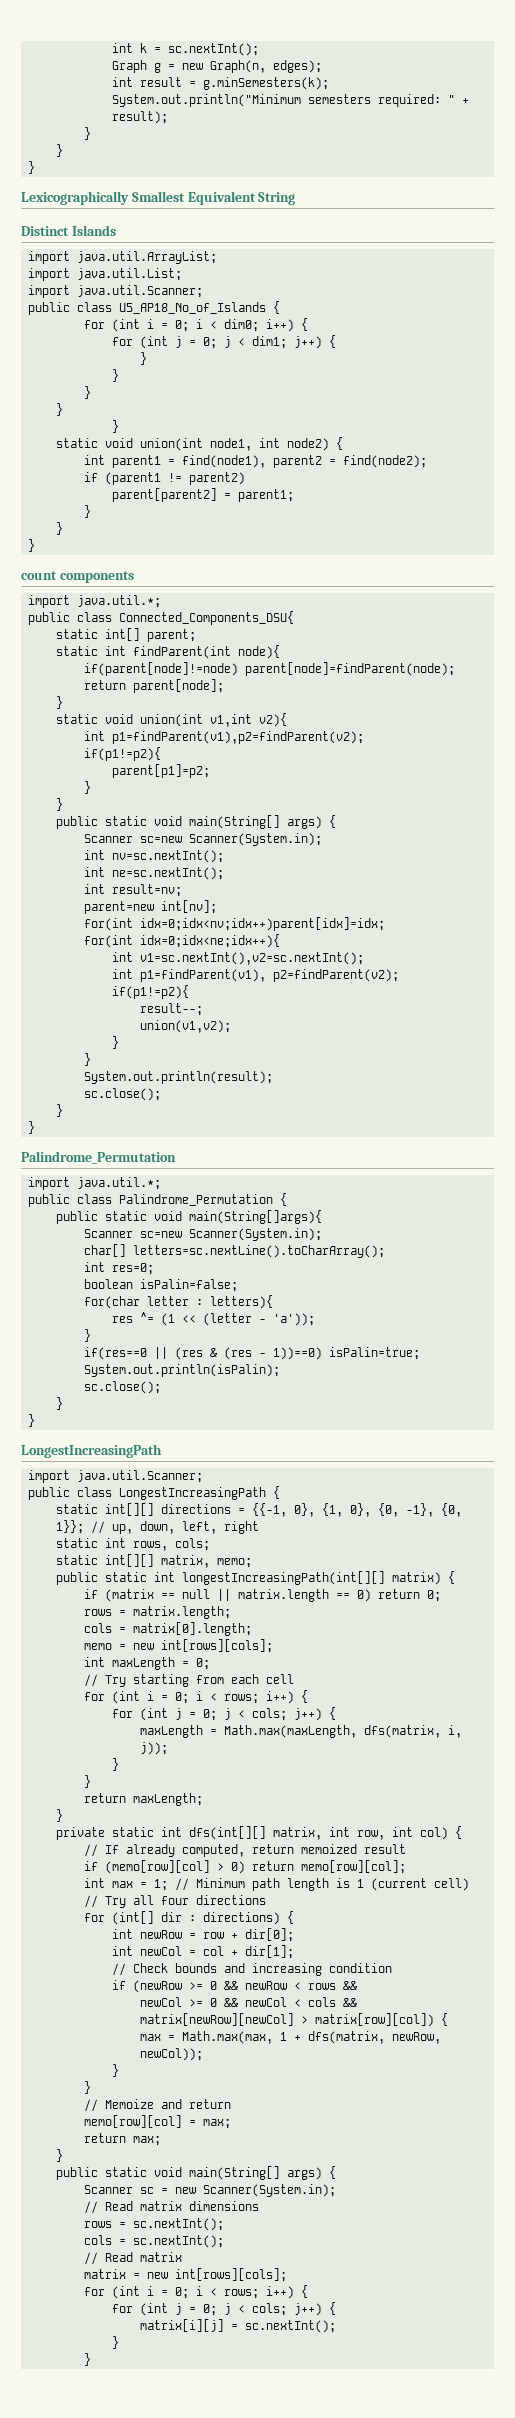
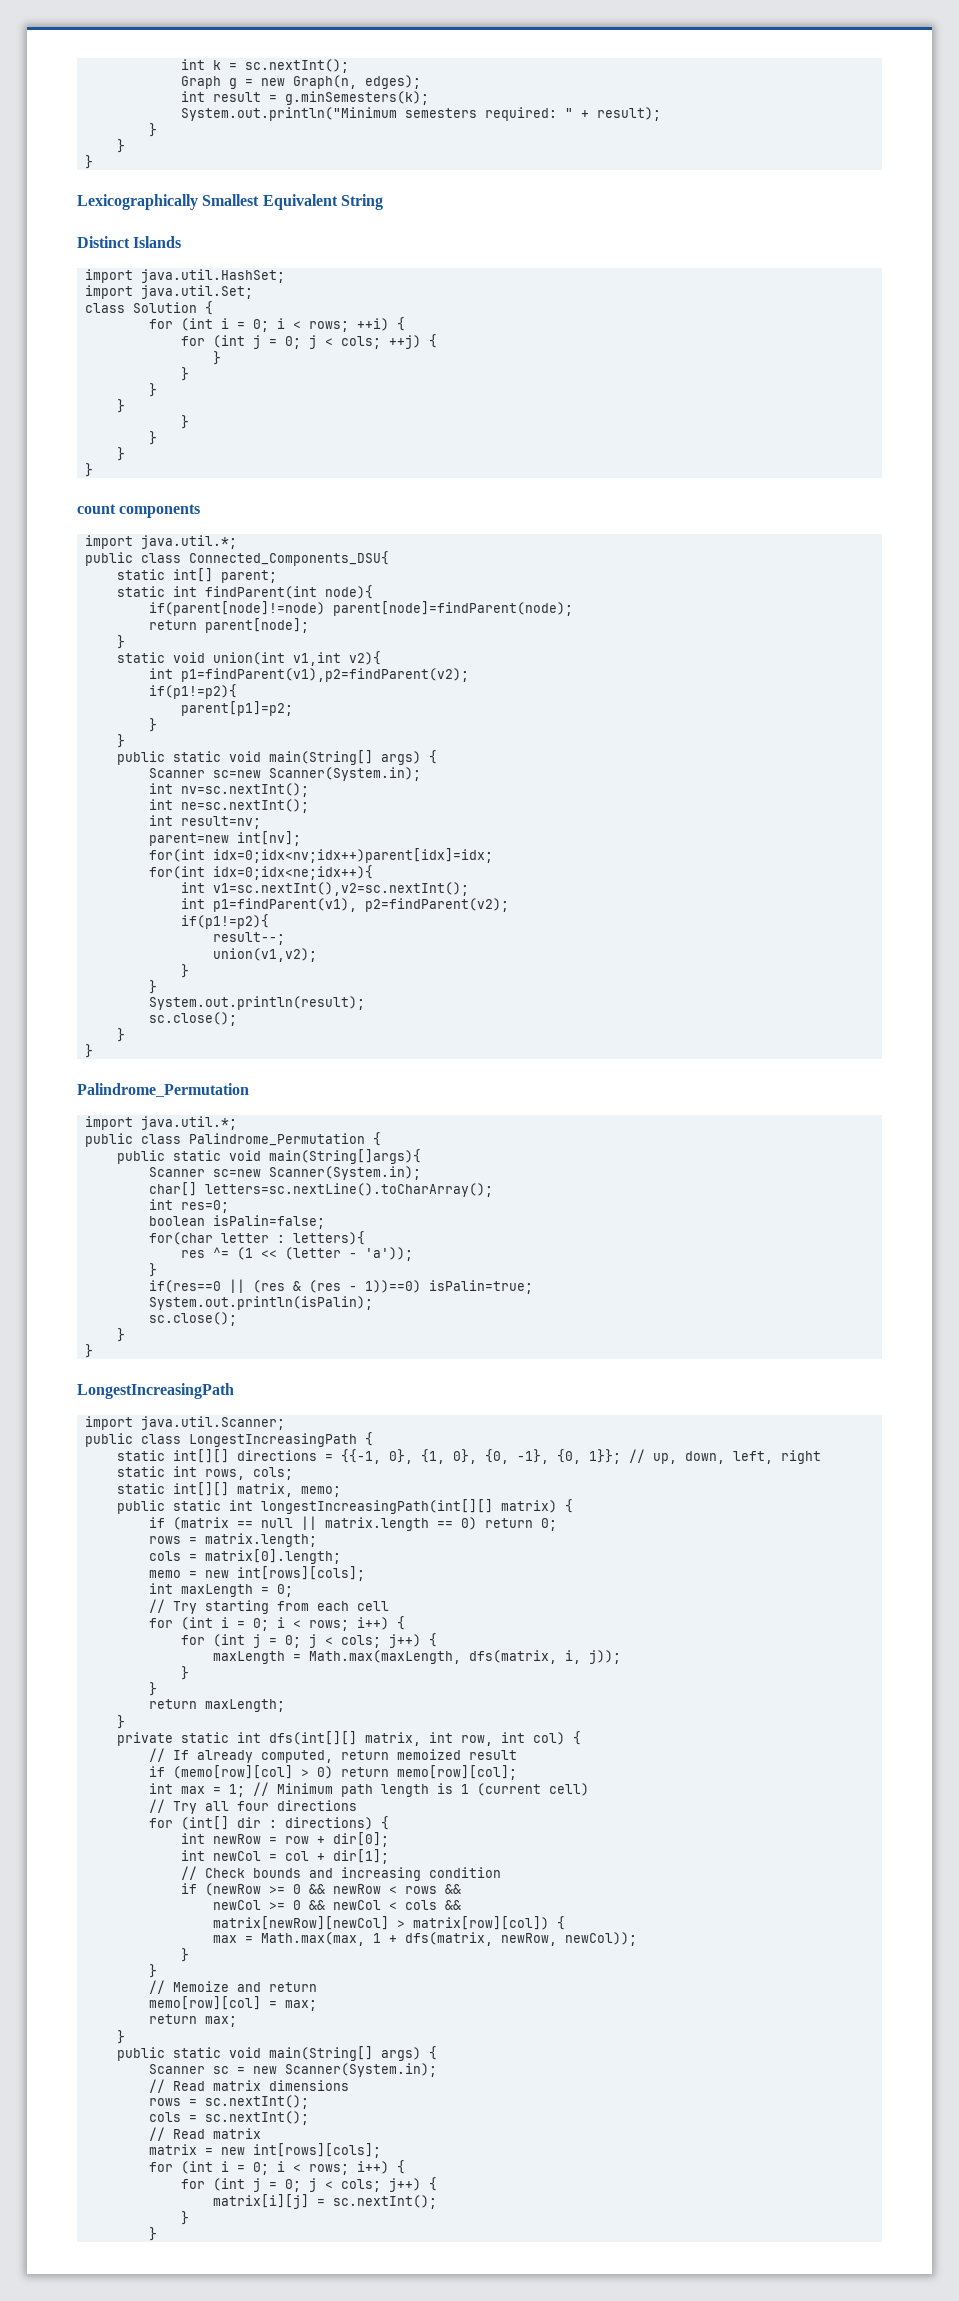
[77,251,218,264] [28,268,183,281] [28,285,204,298] [28,302,267,315] java.util.ArrayList; // import java.util.List; // import java.util.Scanner; // public class U5_AP18_No_of_Islands -> [141,269,286,283] [85,285,254,299] [85,302,198,313] java.util.HashSet; // import java.util.Set; // class Solution
[224,318,309,332] [112,336,323,349] dim0; i++) { // for (int j = 0; j < dim1; j++) -> [309,317,406,332] [181,335,422,349] rows; ++i) { // for (int j = 0; j < cols; ++j)
[56,437,344,451] [84,455,428,468] [84,472,246,485] [112,488,295,502] // static void union(int node1, int node2) { // int parent1 = find(node1), parent2 = find(node2); // if (parent1 != parent2) // parent[parent2] = parent1; -> (190, 422) none

